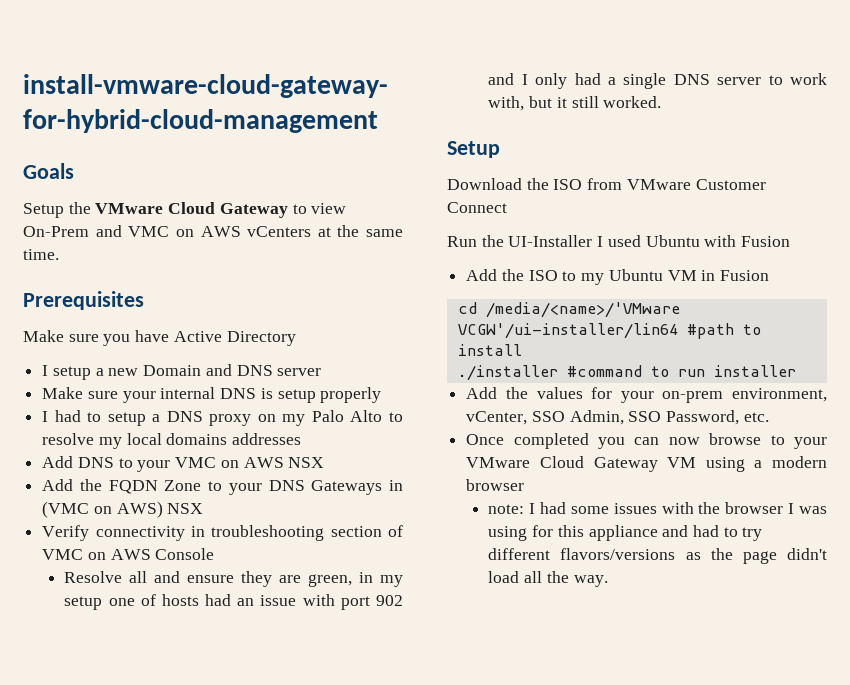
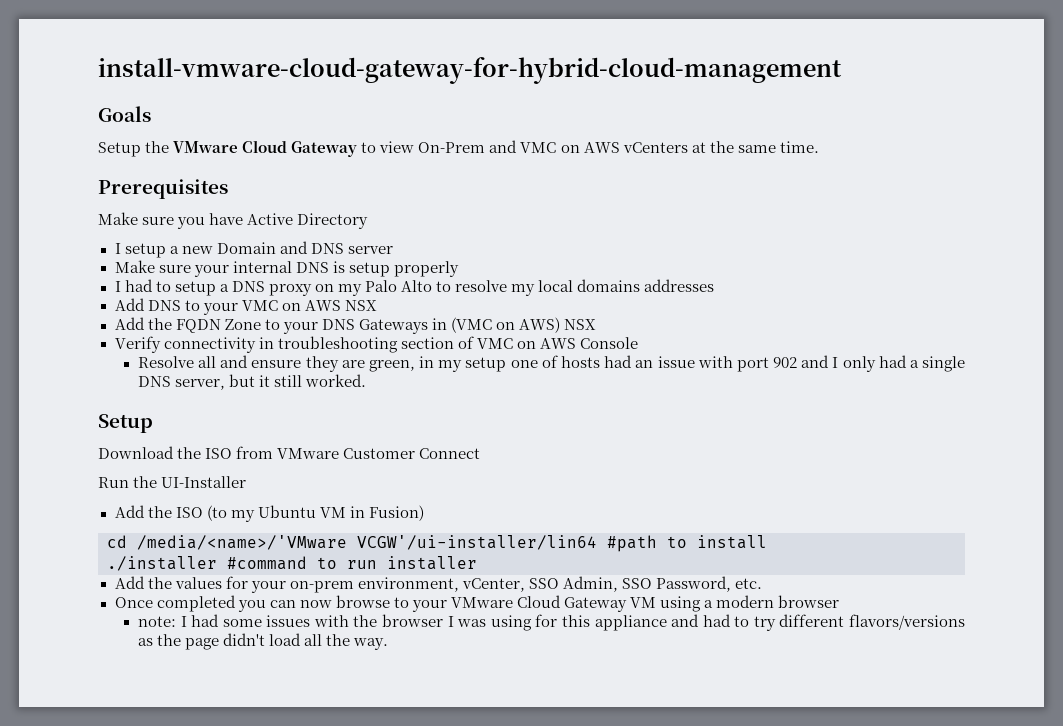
[717,73,827,85] [488,96,525,111] server to work with, -> [175,379,226,390] server,
[597,235,791,247] I used Ubuntu with Fusion -> (247, 482) none
[562,271,577,281] to -> [206,505,227,521] (to
[720,270,770,281] Fusion -> [368,505,424,521] Fusion)

